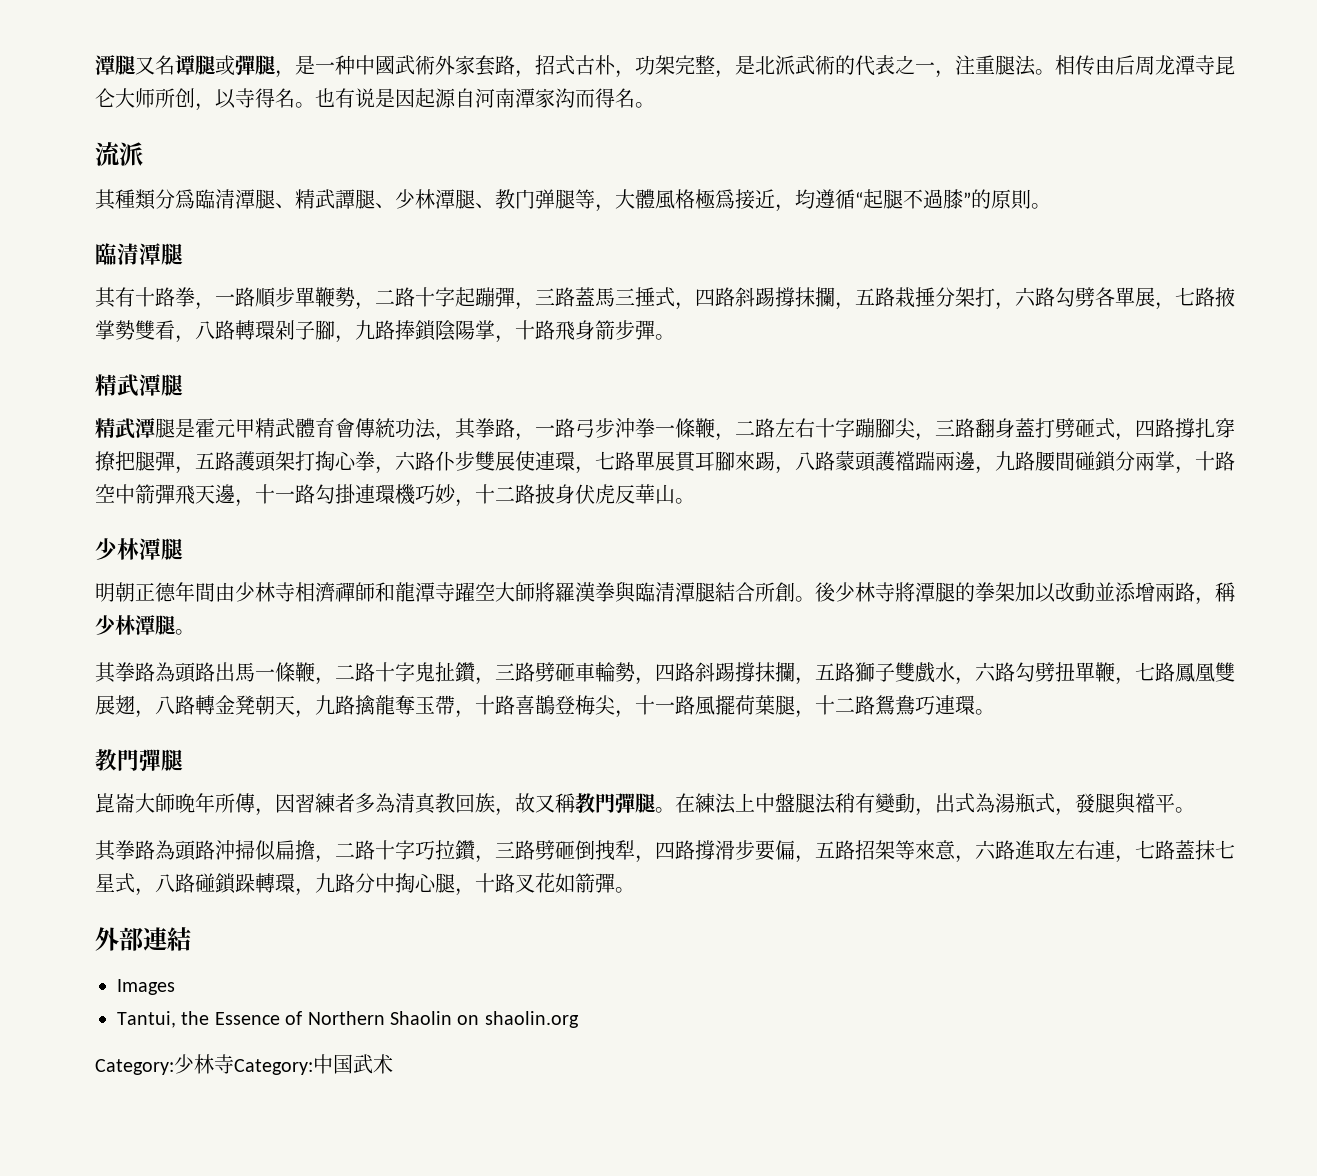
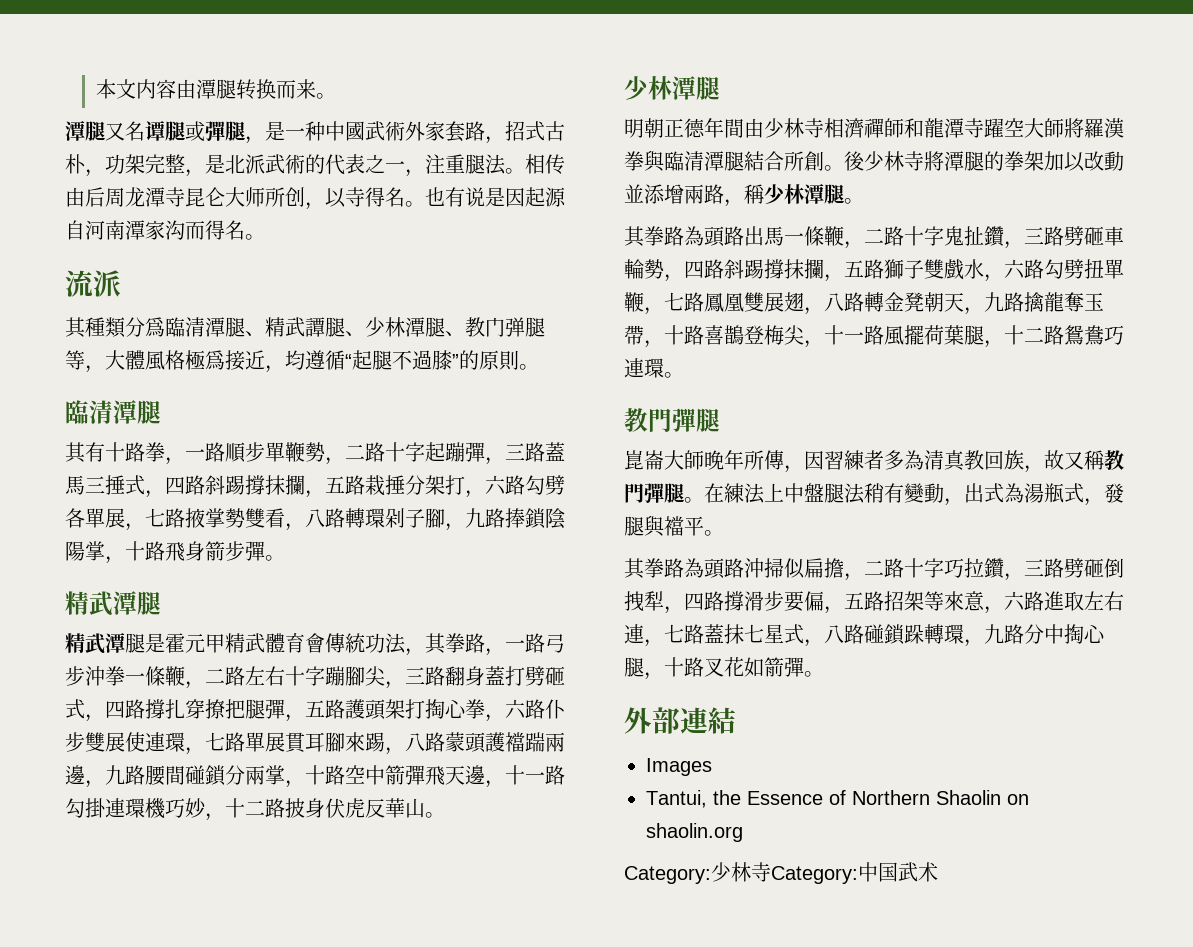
(95, 65) none -> [96,79,337,100] 本文内容由潭腿转换而来。 //

